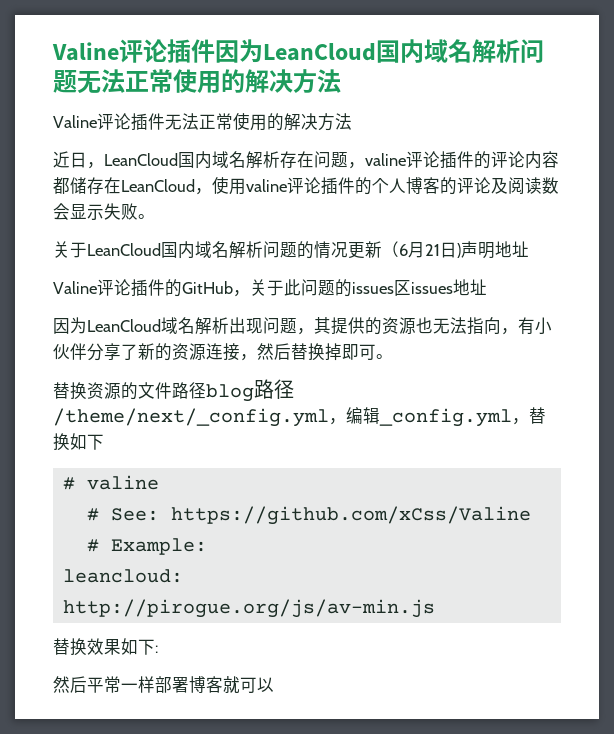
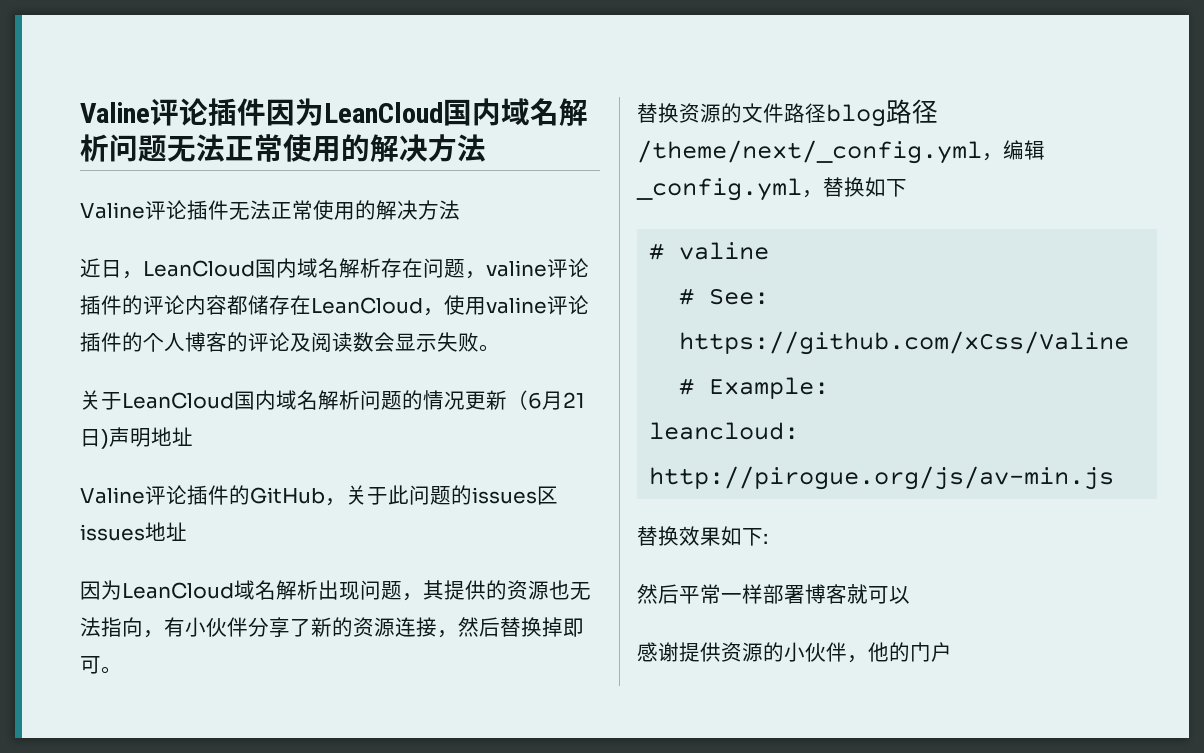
(274, 684) none -> [637,642,952,663] // 感谢提供资源的小伙伴，他的门户

